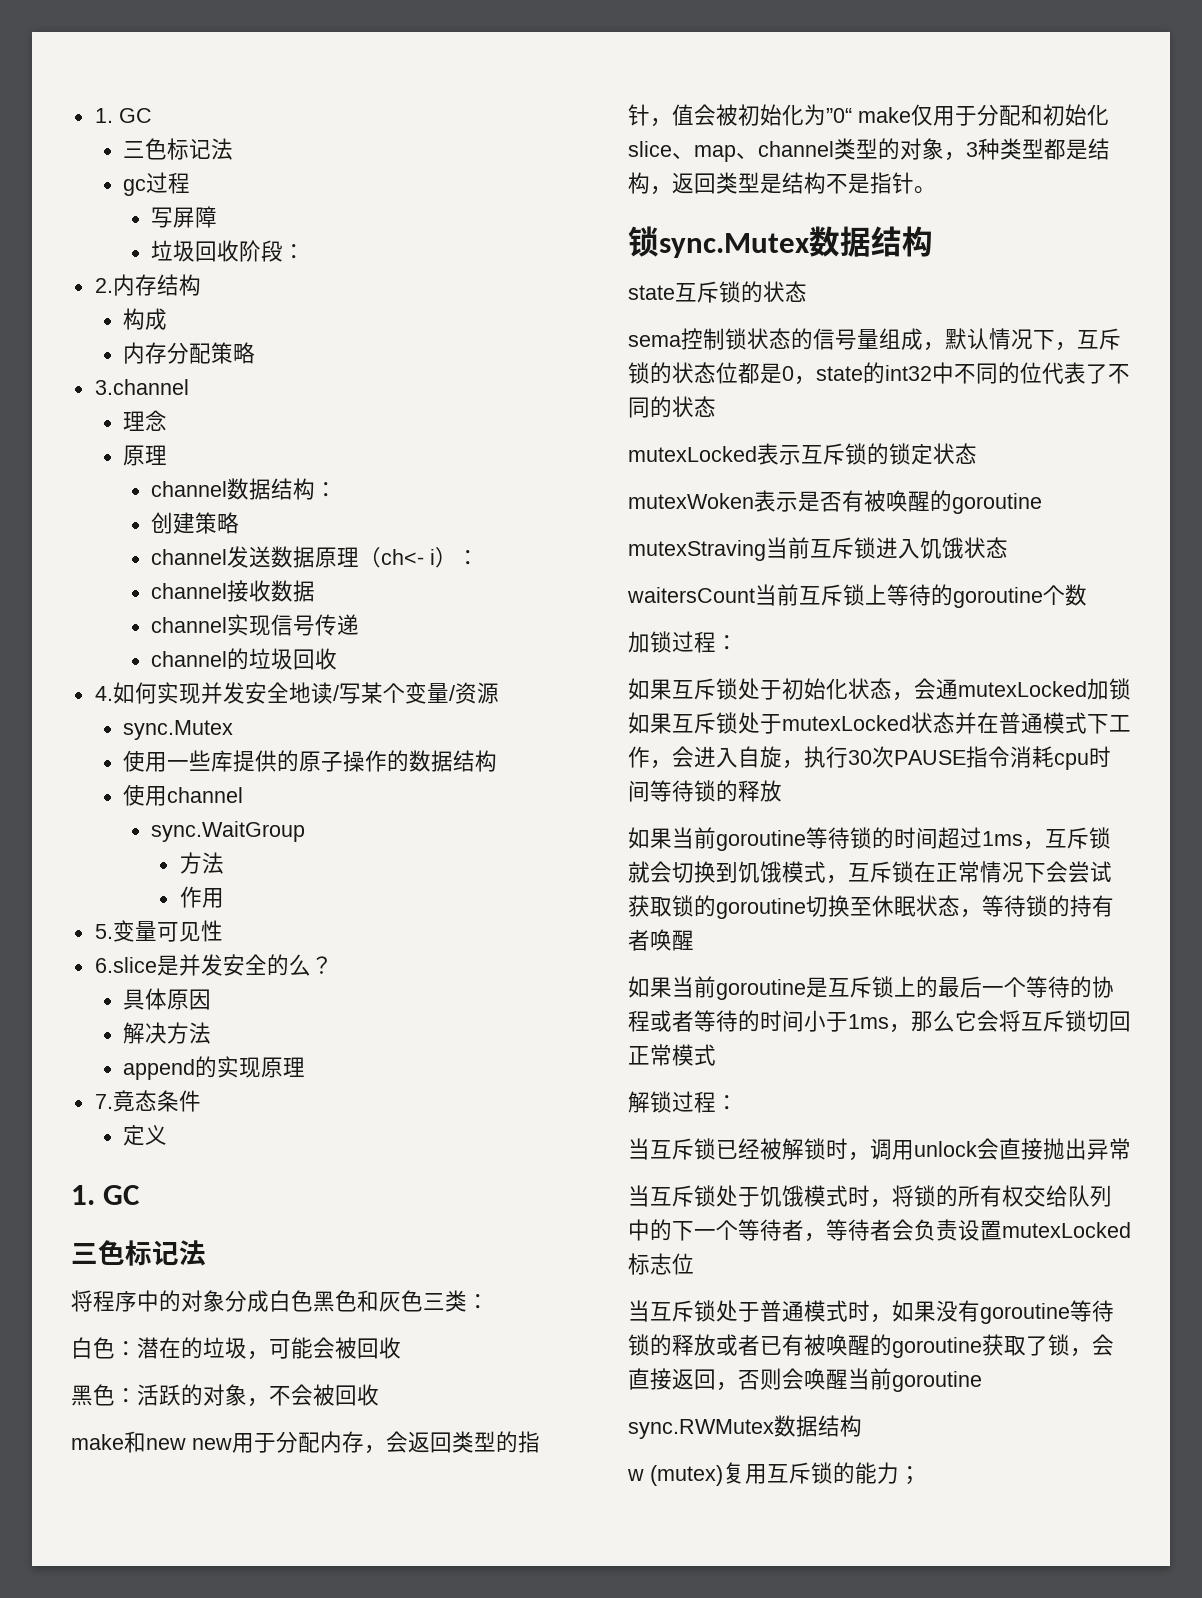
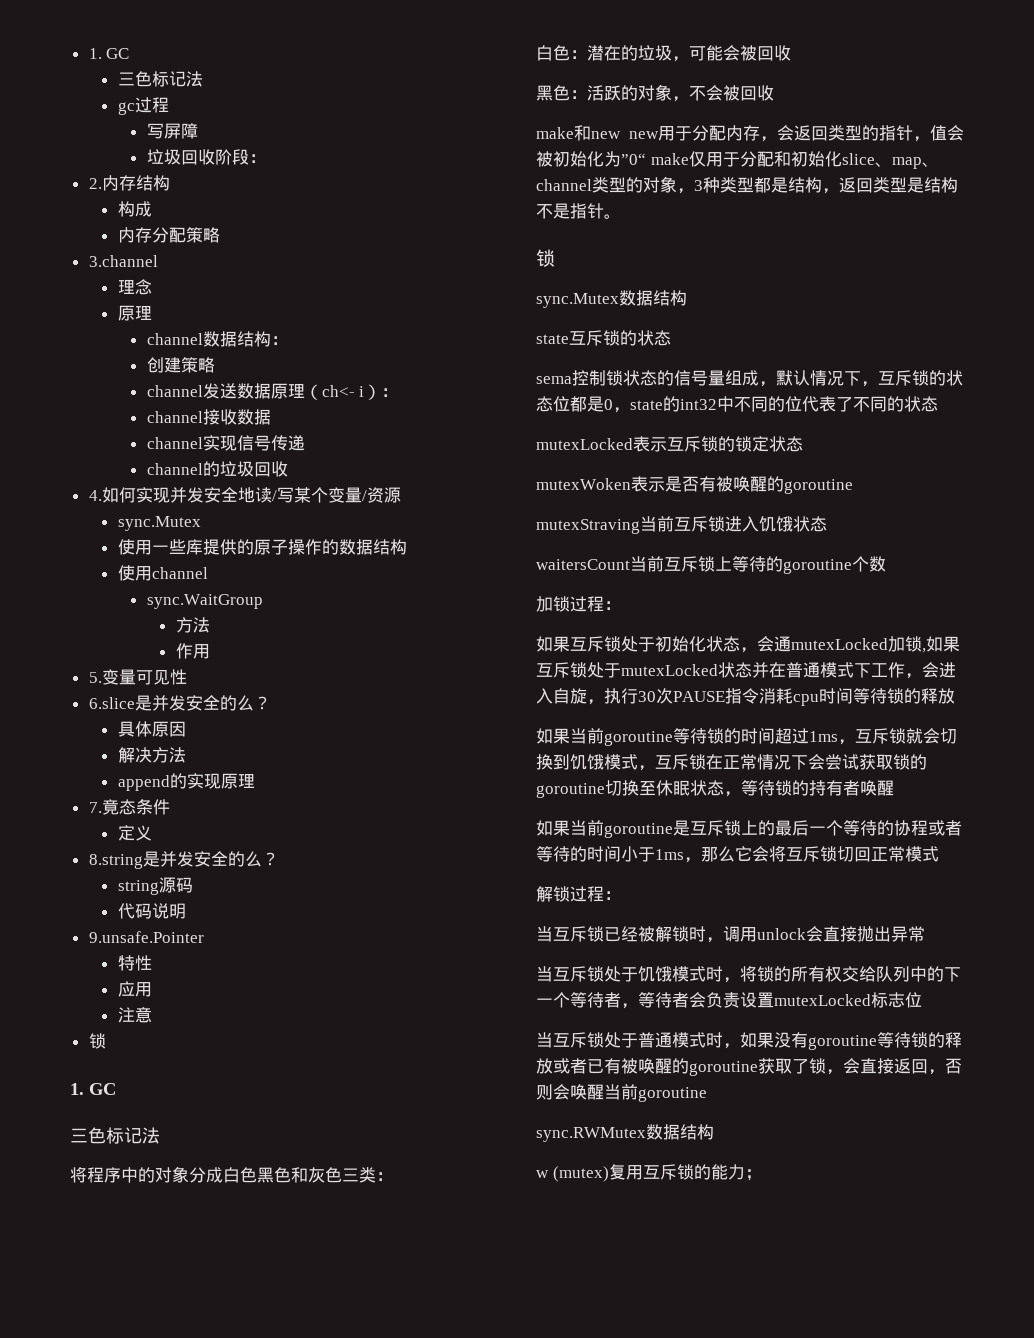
(168, 1135) none -> [88,851,279,869] [117,877,193,895] [117,903,186,919] [88,931,204,943] [117,955,152,971] [117,981,152,997] [117,1007,152,1023] [88,1033,106,1049] // 8.string是并发安全的么？ // string源码 // 代码说明 // 9.unsafe.Pointer // 特性 // 应用 // 注意 // 锁
(659, 241) none -> (555, 258) //
(1131, 689) none -> [922,648,926,653] ,

